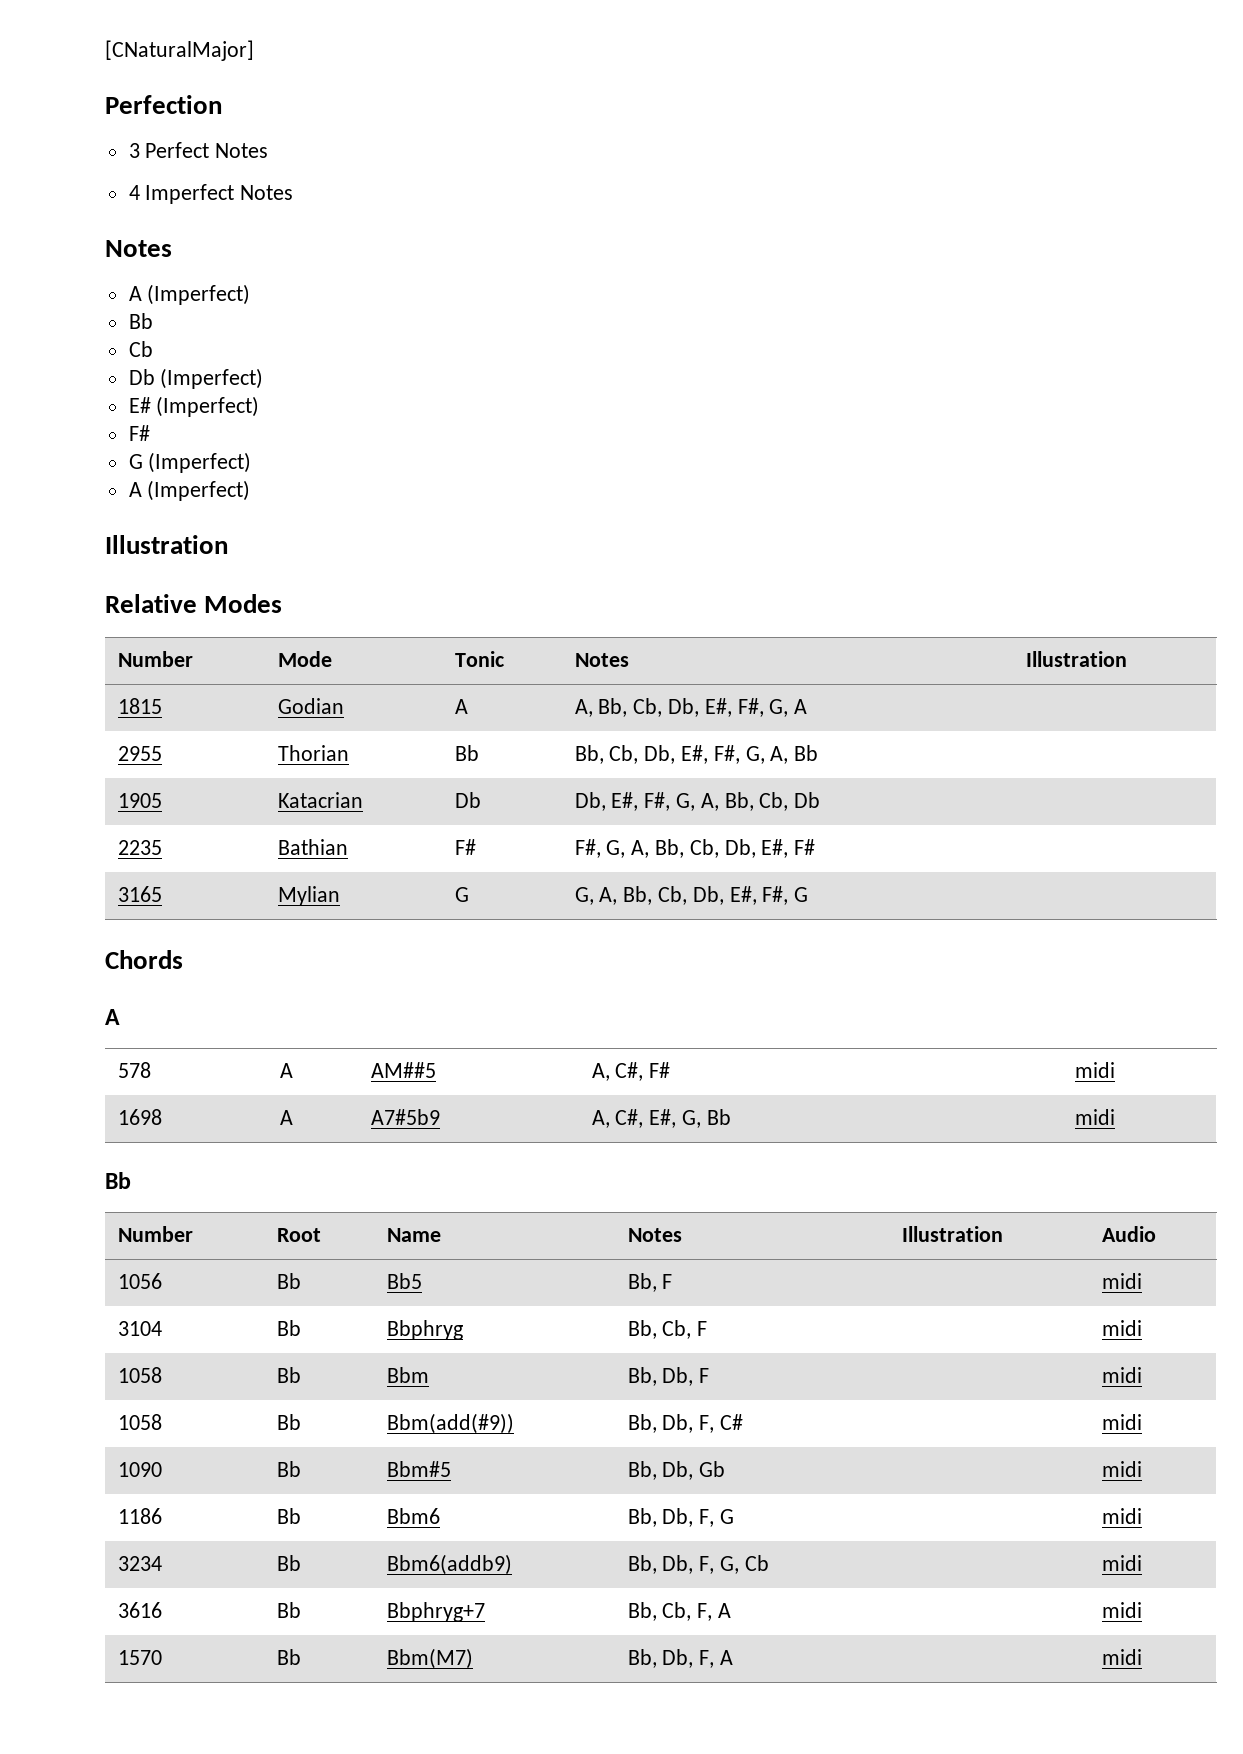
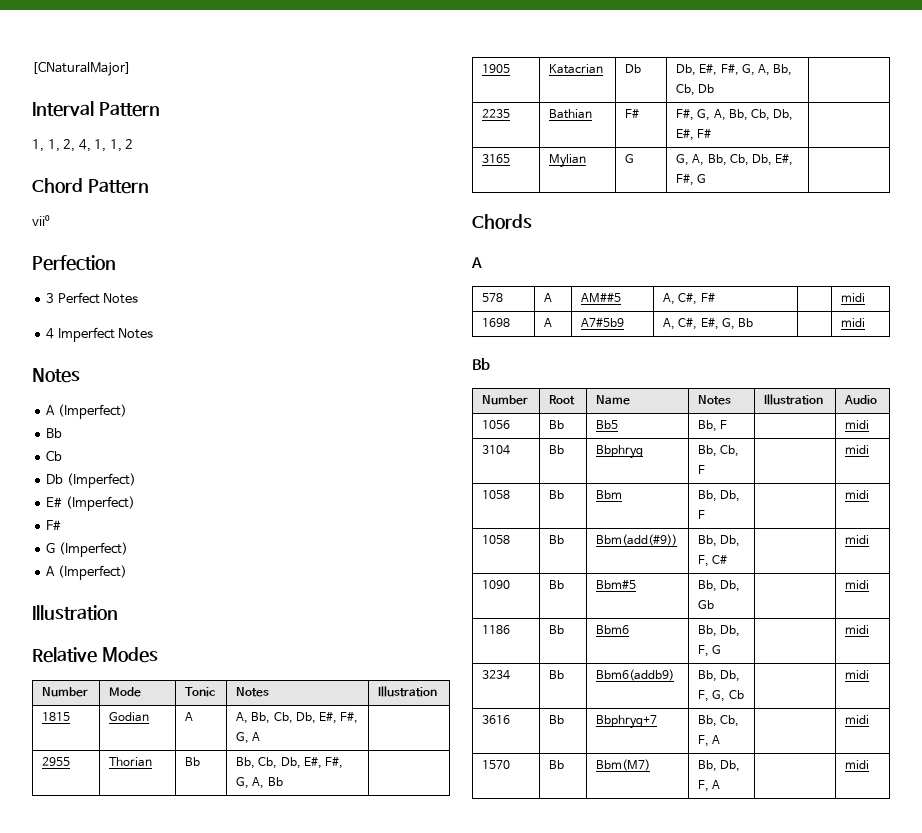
(254, 50) none -> [32,101,160,117] [32,139,134,152] [32,178,149,194] [32,215,50,226] // Interval Pattern // 1, 1, 2, 4, 1, 1, 2 // Chord Pattern // vii⁰

